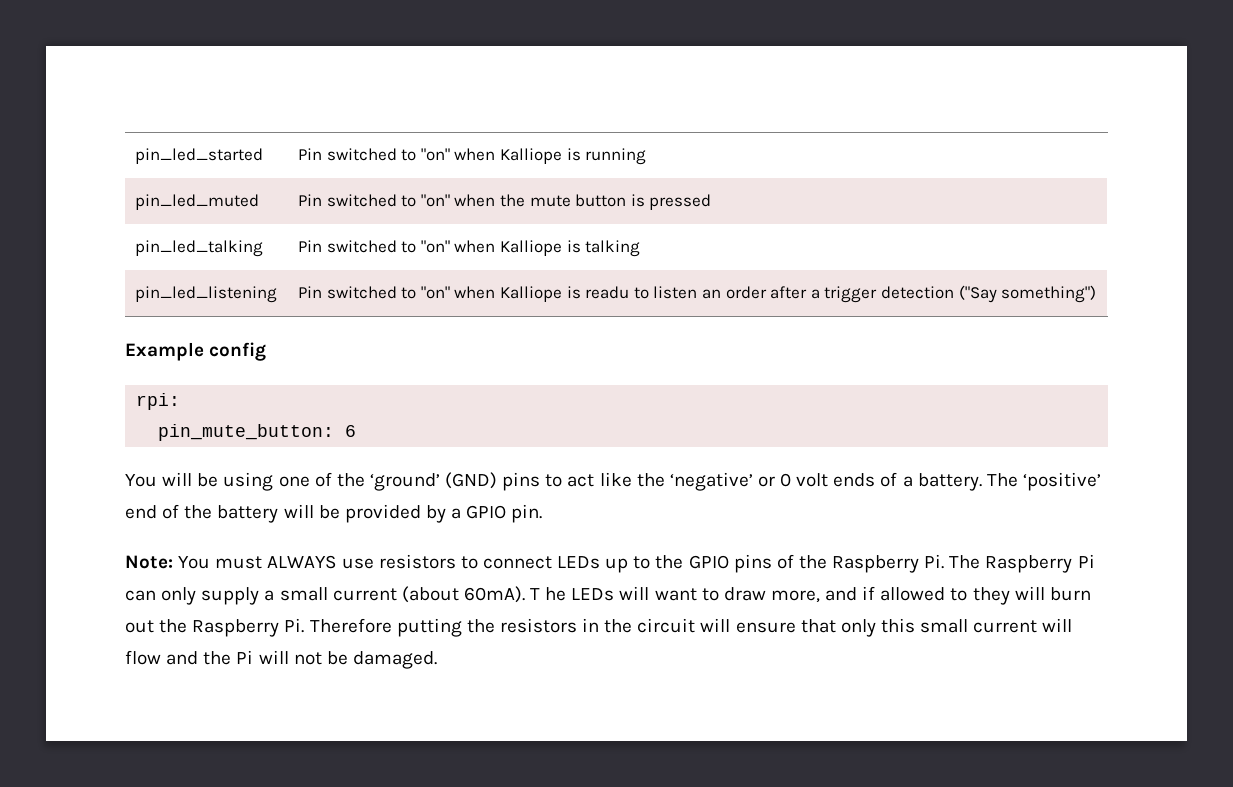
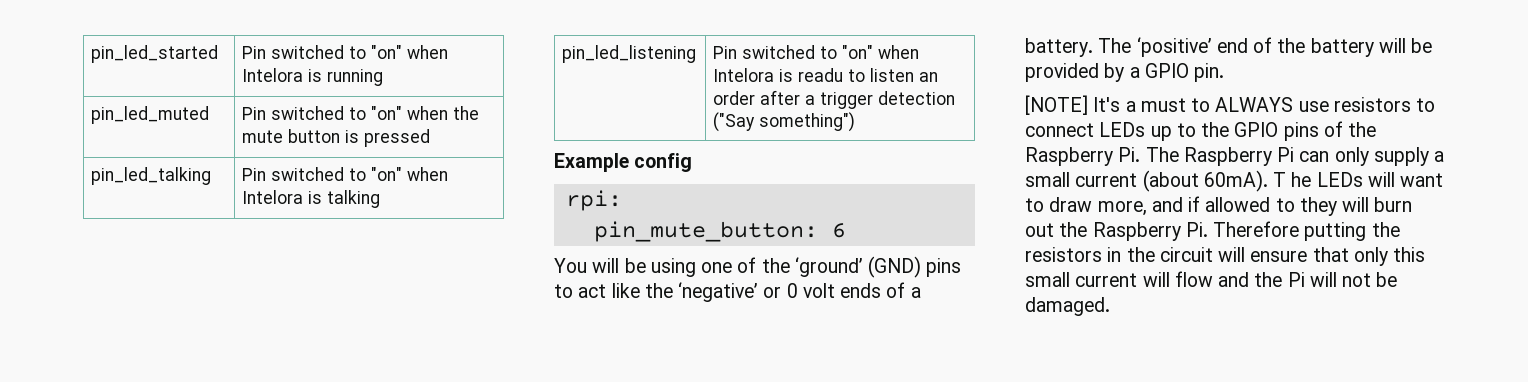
[500,148,563,164] Kalliope -> [242,68,304,82] Intelora
[500,240,563,256] Kalliope -> [242,190,304,204] Intelora
[500,286,563,302] Kalliope -> [713,68,775,82] Intelora
[125,555,263,569] Note: You must -> [1025,95,1211,115] [NOTE] It's a must to

